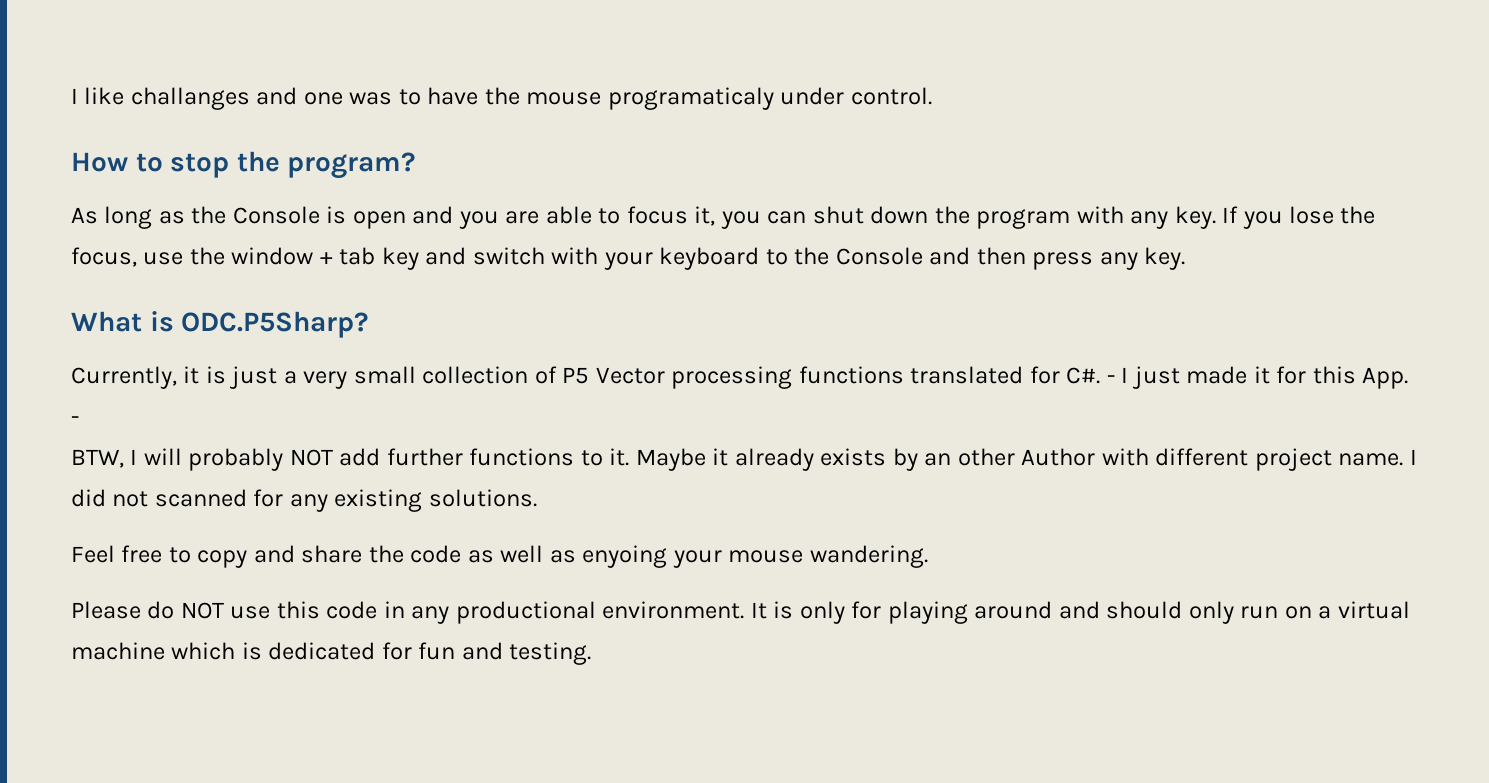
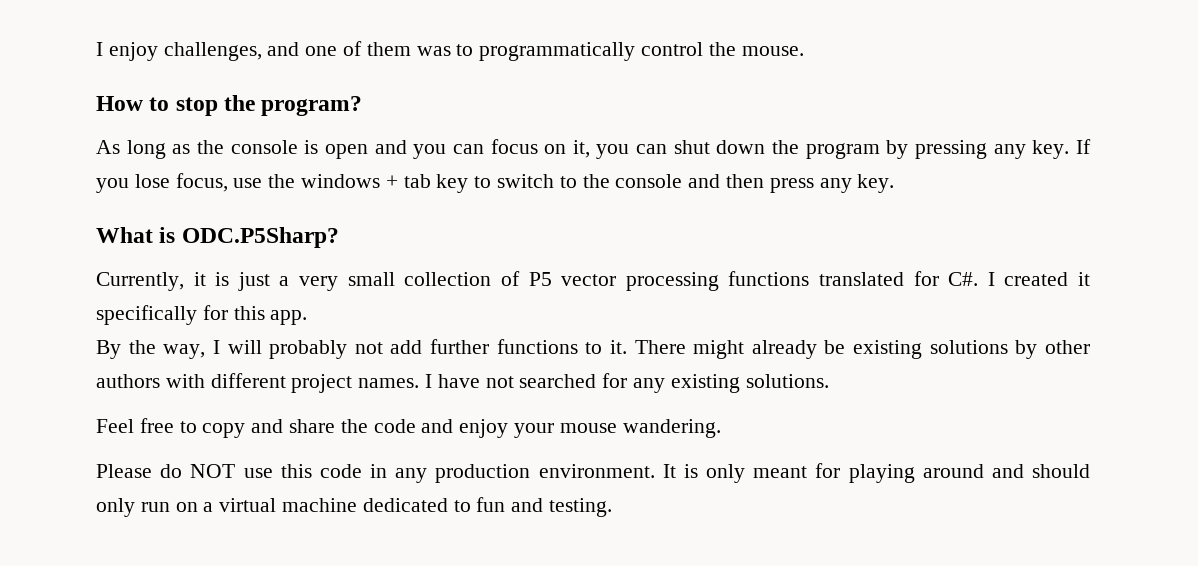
[71,87,932,110] I like challanges and one was to have the mouse programaticaly under control. -> [96,41,804,61] I enjoy challenges, and one of them was to programmatically control the mouse.
[232,206,320,224] Console -> [230,140,298,154] console
[505,206,688,224] are able to focus -> [452,139,567,154] can focus on
[1076,206,1124,224] with -> [886,140,988,159] by pressing
[1340,206,1376,224] the -> (170, 181) none
[231,247,314,265] window -> [301,174,381,188] windows
[425,247,760,270] and switch with your keyboard -> [474,174,555,188] to switch
[835,247,923,265] Console -> [615,174,683,188] console
[595,367,665,384] Vector -> [561,274,617,286] vector
[1106,366,1409,389] [71,416,79,424] [71,449,124,468] - I just made it for this App. - // BTW, -> [987,272,1090,286] [96,305,308,325] [96,340,206,359] I created it specifically for this app. // By the way,
[289,449,333,466] NOT -> [354,342,383,354] not
[635,448,1417,471] [71,489,247,507] Maybe it already exists by an other Author with different project name. I did not scanned -> [634,340,1091,359] [96,373,597,393] There might already be existing solutions by other authors with different project names. I have not searched
[467,545,668,568] as well as enyoing -> [421,419,509,438] and enjoy
[455,601,596,624] productional -> [435,464,531,483] production
(845, 612) none -> [753,466,808,478] meant
[171,642,412,660] which is dedicated for -> [362,498,471,512] dedicated to

